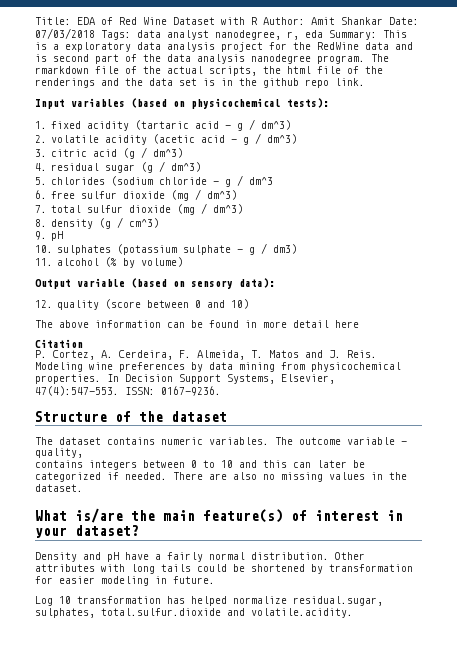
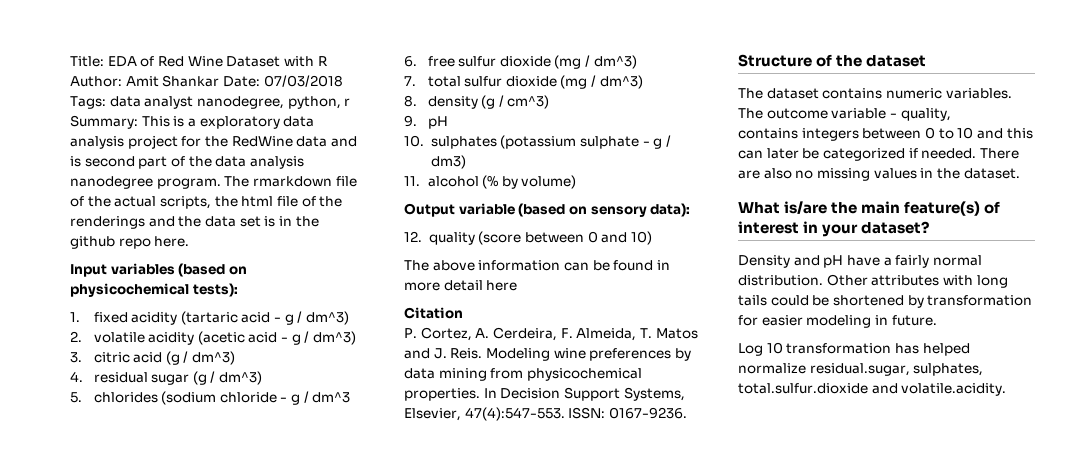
[287,30,323,40] r, eda -> [287,96,351,109] python, r
[335,78,365,86] link. -> [154,236,190,247] here.

